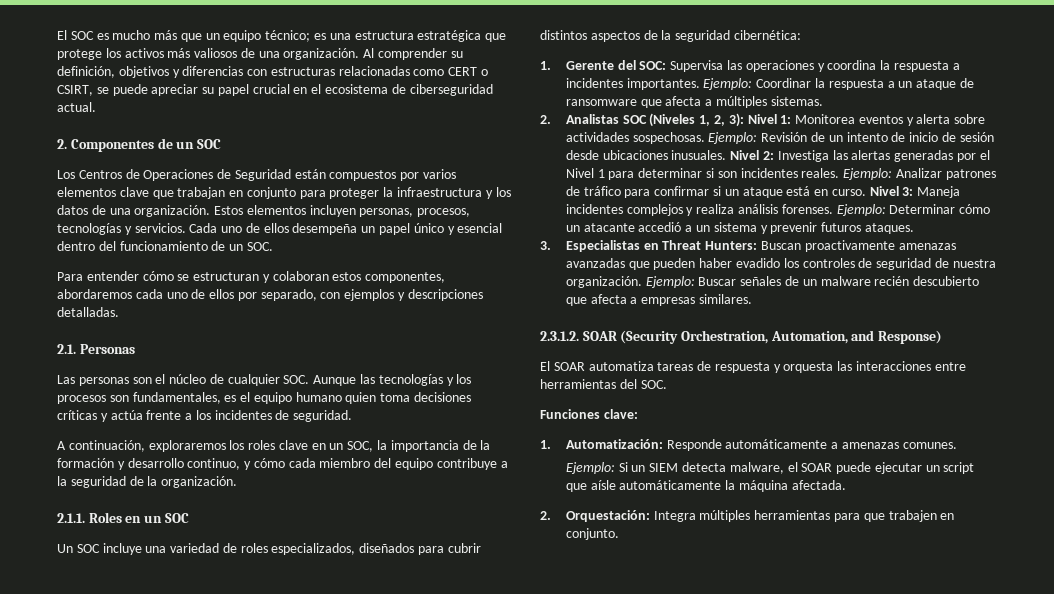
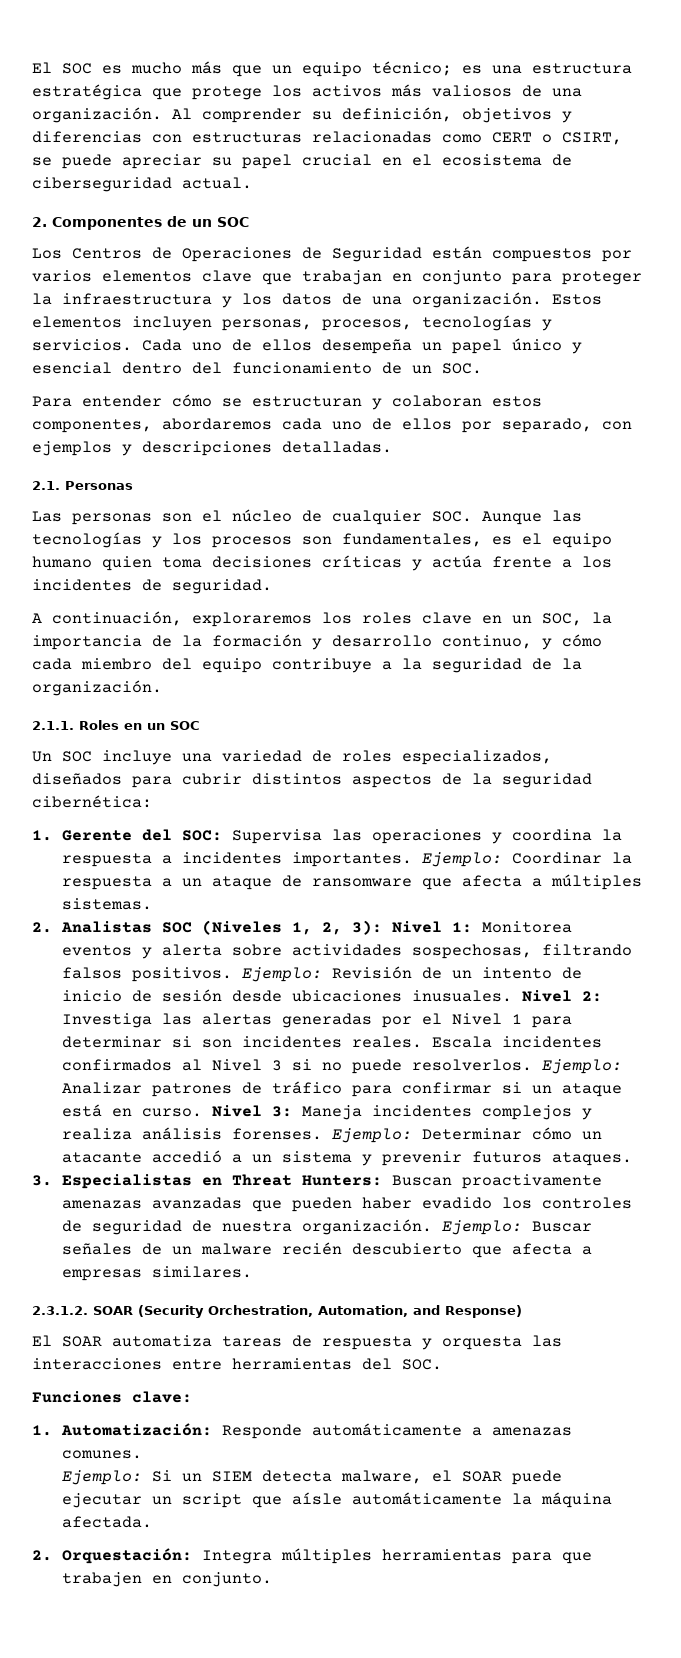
[632,132,705,144] sospechosas. -> [411,944,632,959] [61,967,232,982] sospechosas, filtrando falsos positivos.
(840, 173) none -> [431,1036,602,1048] [61,1059,532,1074] Escala incidentes confirmados al Nivel 3 si no puede resolverlos.

